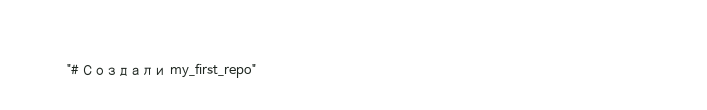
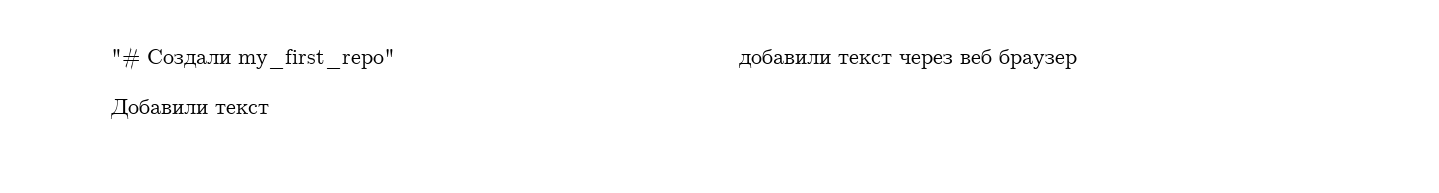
(256, 70) none -> [110,99,269,119] [739,49,1077,69] // Добавили текст // добавили текст через веб браузер

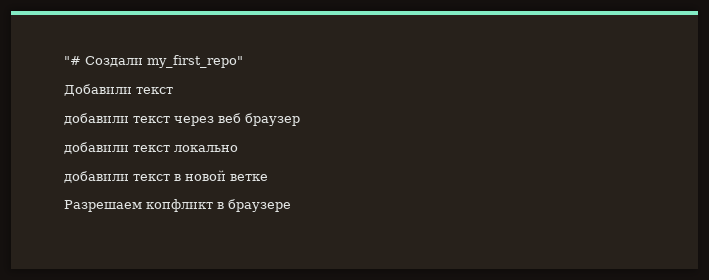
(1077, 59) none -> [64,142,238,154] [64,170,268,183] [64,199,291,212] // добавили текст локально // добавили текст в новой ветке // Разрешаем копфликт в браузере

